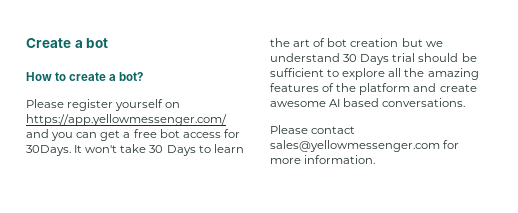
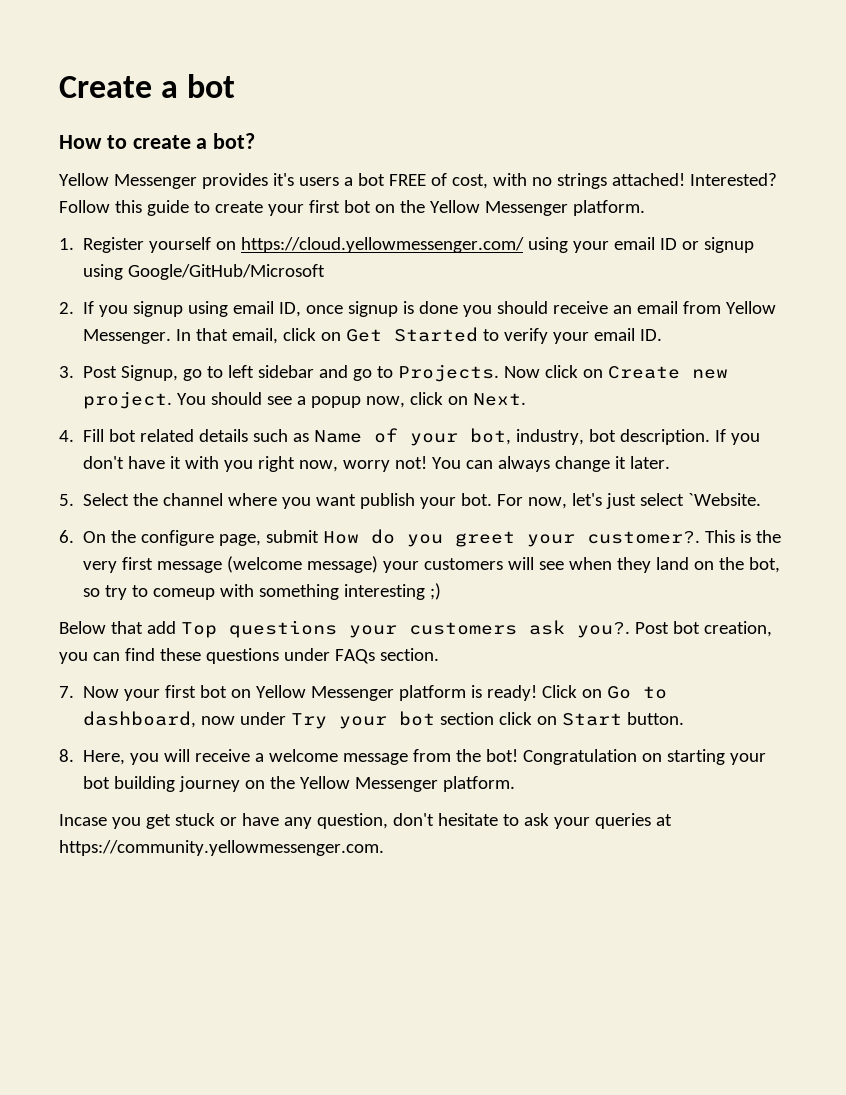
[26,99,181,111] [26,114,227,126] [26,129,240,141] [26,144,244,156] [270,38,443,47] [270,53,477,65] [270,68,479,80] [270,83,477,95] [270,98,466,107] [270,125,356,134] [270,140,460,152] [270,155,376,164] Please register yourself on https://app.yellowmessenger.com/ and you can get a free bot access for 30Days. It won't take 30 Days to learn the art of bot creation but we understand 30 Days trial should be sufficient to explore all the amazing features of the platform and create awesome AI based conversations. // Please contact sales@yellowmessenger.com for more information. -> [59,173,777,189] [59,200,645,216] [59,237,755,253] [83,264,326,280] [59,301,777,317] [83,327,663,344] [59,364,729,382] [83,391,527,409] [59,428,761,446] [83,456,671,472] [59,493,762,509] [59,529,782,547] [83,556,781,573] [83,583,442,600] [59,620,772,638] [59,648,439,664] [59,685,668,701] [83,711,685,729] [59,749,767,765] [83,776,516,792] [59,813,672,829] [59,840,384,856] Yellow Messenger provides it's users a bot FREE of cost, with no strings attached! Interested? Follow this guide to create your first bot on the Yellow Messenger platform. // 1. Register yourself on https://cloud.yellowmessenger.com/ using your email ID or signup using Google/GitHub/Microsoft // 2. If you signup using email ID, once signup is done you should receive an email from Yellow Messenger. In that email, click on Get Started to verify your email ID. // 3. Post Signup, go to left sidebar and go to Projects. Now click on Create new project. You should see a popup now, click on Next. // 4. Fill bot related details such as Name of your bot, industry, bot description. If you don't have it with you right now, worry not! You can always change it later. // 5. Select the channel where you want publish your bot. For now, let's just select `Website. // 6. On the configure page, submit How do you greet your customer?. This is the very first message (welcome message) your customers will see when they land on the bot, so try to comeup with something interesting ;) // Below that add Top questions your customers ask you?. Post bot creation, you can find these questions under FAQs section. // 7. Now your first bot on Yellow Messenger platform is ready! Click on Go to dashboard, now under Try your bot section click on Start button. // 8. Here, you will receive a welcome message from the bot! Congratulation on starting your bot building journey on the Yellow Messenger platform. // Incase you get stuck or have any question, don't hesitate to ask your queries at https://community.yellowmessenger.com.

